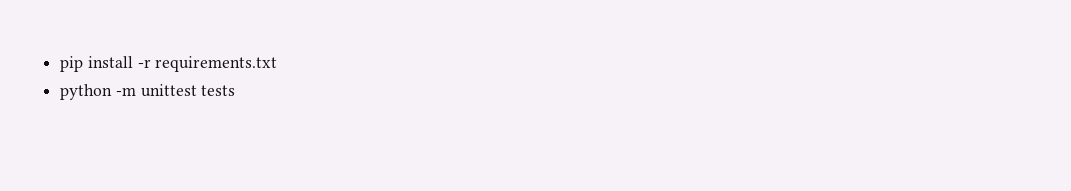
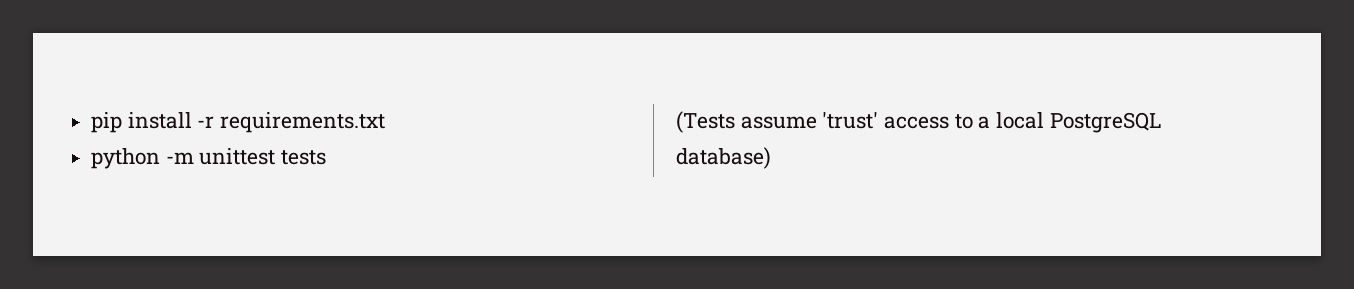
(236, 90) none -> [676,111,1161,133] [676,147,771,169] // (Tests assume 'trust' access to a local PostgreSQL database)

